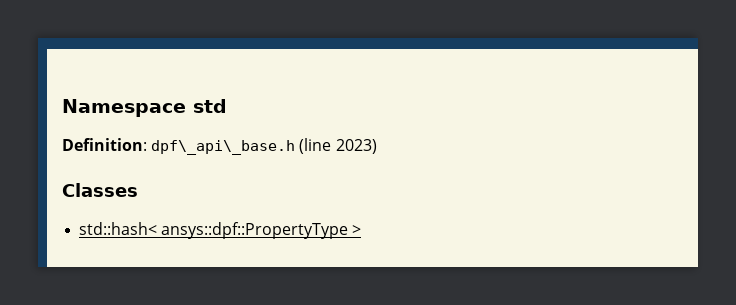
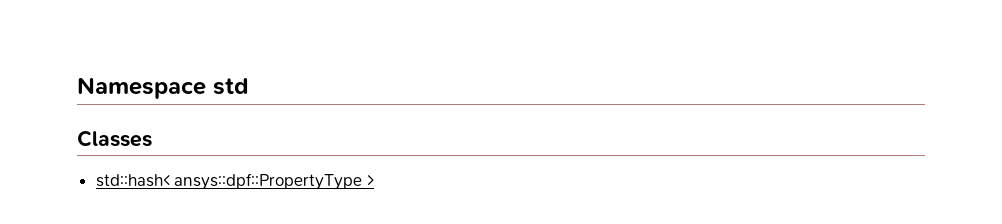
[62,138,377,155] // Definition: dpf\_api\_base.h (line 2023) -> (249, 86) none

